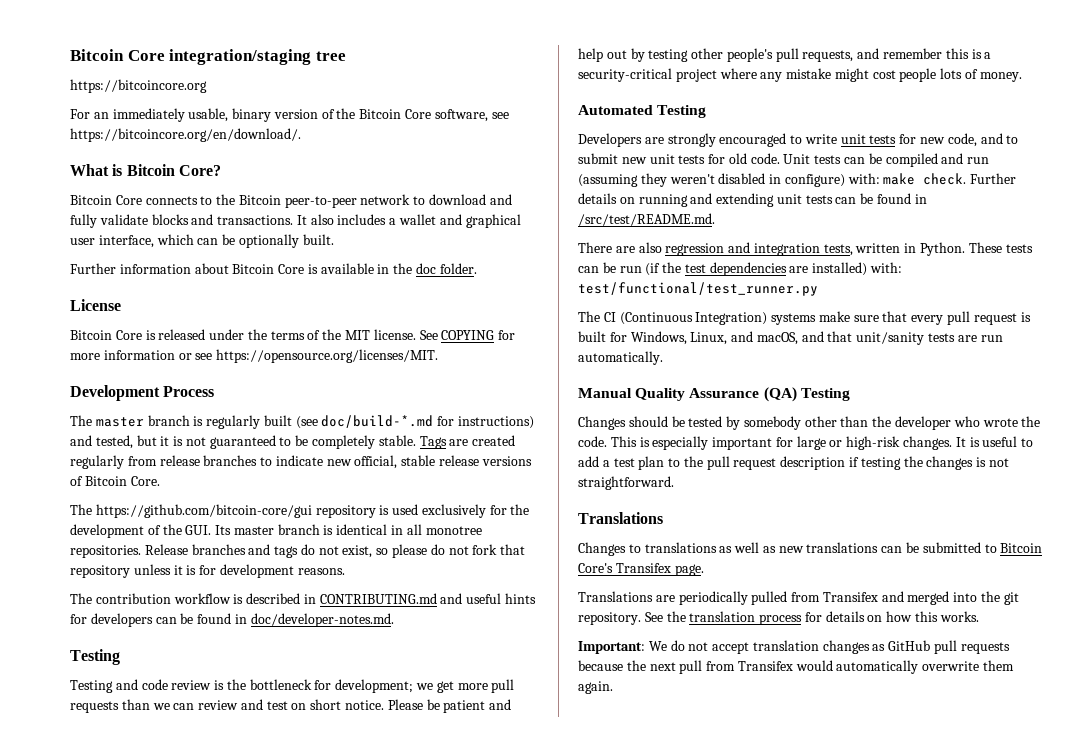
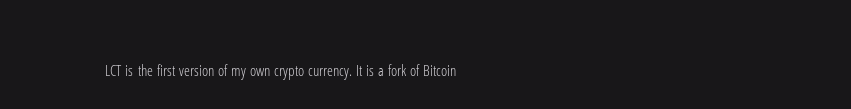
[70,49,346,65] [70,79,207,93] [70,108,509,122] [70,128,301,142] [70,164,221,176] [70,194,512,208] [70,214,521,228] [70,234,334,248] [70,263,477,274] [70,299,121,311] [70,329,516,340] [70,349,439,363] [70,385,215,401] [70,415,535,429] [70,435,516,449] [70,455,532,469] [70,476,160,486] [70,504,530,518] [70,524,482,538] [70,544,526,558] [70,564,345,578] [70,593,537,604] [70,613,394,627] [70,649,120,665] [70,679,515,693] [70,699,512,713] [578,48,992,62] [578,68,1022,82] [578,105,707,118] [578,133,1019,147] [578,153,990,167] [578,173,1017,187] [578,193,927,207] [578,213,715,226] [578,242,1033,256] [578,262,903,276] [578,282,818,296] [578,311,1031,325] [578,331,1003,345] [578,351,663,365] [578,387,850,402] [578,416,1041,430] [578,436,1034,450] [578,456,1009,470] [578,476,674,490] [578,512,663,524] [578,542,1043,556] [578,563,704,576] [578,591,1019,605] [578,611,979,625] [578,640,1010,654] [578,660,1015,674] [578,681,613,694] Bitcoin Core integration/staging tree // https://bitcoincore.org // For an immediately usable, binary version of the Bitcoin Core software, see https://bitcoincore.org/en/download/. // What is Bitcoin Core? // Bitcoin Core connects to the Bitcoin peer-to-peer network to download and fully validate blocks and transactions. It also includes a wallet and graphical user interface, which can be optionally built. // Further information about Bitcoin Core is available in the doc folder. // License // Bitcoin Core is released under the terms of the MIT license. See COPYING for more information or see https://opensource.org/licenses/MIT. // Development Process // The master branch is regularly built (see doc/build-*.md for instructions) and tested, but it is not guaranteed to be completely stable. Tags are created regularly from release branches to indicate new official, stable release versions of Bitcoin Core. // The https://github.com/bitcoin-core/gui repository is used exclusively for the development of the GUI. Its master branch is identical in all monotree repositories. Release branches and tags do not exist, so please do not fork that repository unless it is for development reasons. // The contribution workflow is described in CONTRIBUTING.md and useful hints for developers can be found in doc/developer-notes.md. // Testing // Testing and code review is the bottleneck for development; we get more pull requests than we can review and test on short notice. Please be patient and help out by testing other people's pull requests, and remember this is a security-critical project where any mistake might cost people lots of money. // Automated Testing // Developers are strongly encouraged to write unit tests for new code, and to submit new unit tests for old code. Unit tests can be compiled and run (assuming they weren't disabled in configure) with: make check. Further details on running and extending unit tests can be found in /src/test/README.md. // There are also regression and integration tests, written in Python. These tests can be run (if the test dependencies are installed) with: test/functional/test_runner.py // The CI (Continuous Integration) systems make sure that every pull request is built for Windows, Linux, and macOS, and that unit/sanity tests are run automatically. // Manual Quality Assurance (QA) Testing // Changes should be tested by somebody other than the developer who wrote the code. This is especially important for large or high-risk changes. It is useful to add a test plan to the pull request description if testing the changes is not straightforward. // Translations // Changes to translations as well as new translations can be submitted to Bitcoin Core's Transifex page. // Translations are periodically pulled from Transifex and merged into the git repository. See the translation process for details on how this works. // Important: We do not accept translation changes as GitHub pull requests because the next pull from Transifex would automatically overwrite them again. -> [105,64,457,80] LCT is the first version of my own crypto currency. It is a fork of Bitcoin

